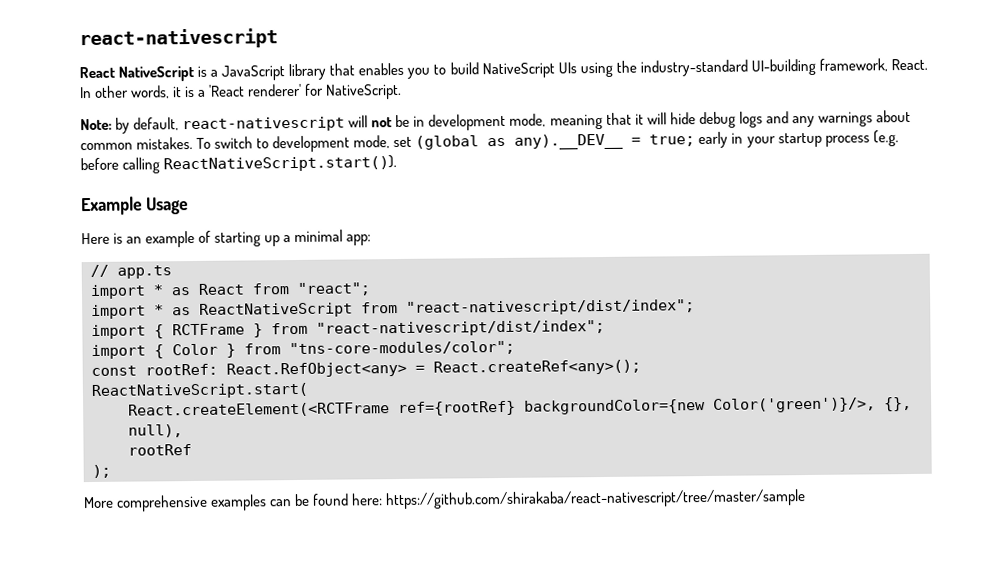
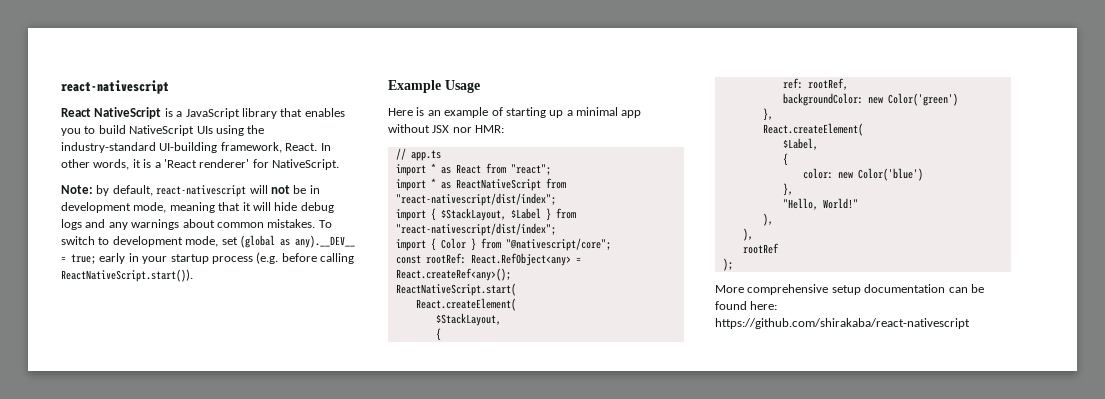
[346,234,372,246] app: -> [621,110,642,118] [388,124,505,133] app without JSX nor HMR:
[172,323,245,336] RCTFrame -> [440,208,541,221] $StackLayout, $Label
[289,340,515,357] "tns-core-modules/color"; -> [505,238,611,251] "@nativescript/core";
[128,396,912,418] [128,424,183,438] React.createElement(<RCTFrame ref={rootRef} backgroundColor={new Color('green')}/>, {}, null), -> [415,298,516,311] [435,313,501,326] [435,328,441,341] [782,78,848,90] [782,93,958,106] [762,108,773,121] [762,123,863,136] [782,138,818,150] [782,153,788,166] [802,168,923,181] [782,183,793,196] [782,198,858,210] [762,213,773,226] [742,228,753,241] React.createElement( // $StackLayout, // { // ref: rootRef, // backgroundColor: new Color('green') // }, // React.createElement( // $Label, // { // color: new Color('blue') // }, // "Hello, World!" // ), // ),
[210,494,268,511] examples -> [831,284,946,295] setup documentation
[385,489,807,510] https://github.com/shirakaba/react-nativescript/tree/master/sample -> [715,318,970,329] https://github.com/shirakaba/react-nativescript

